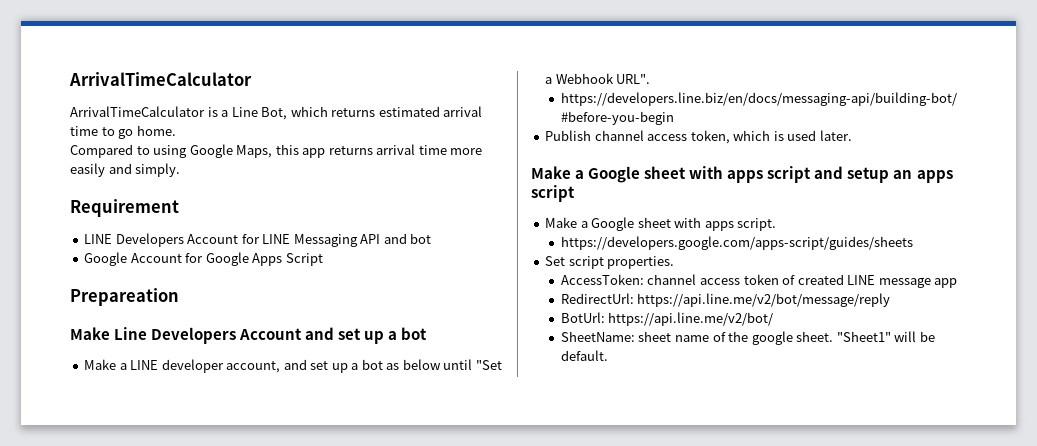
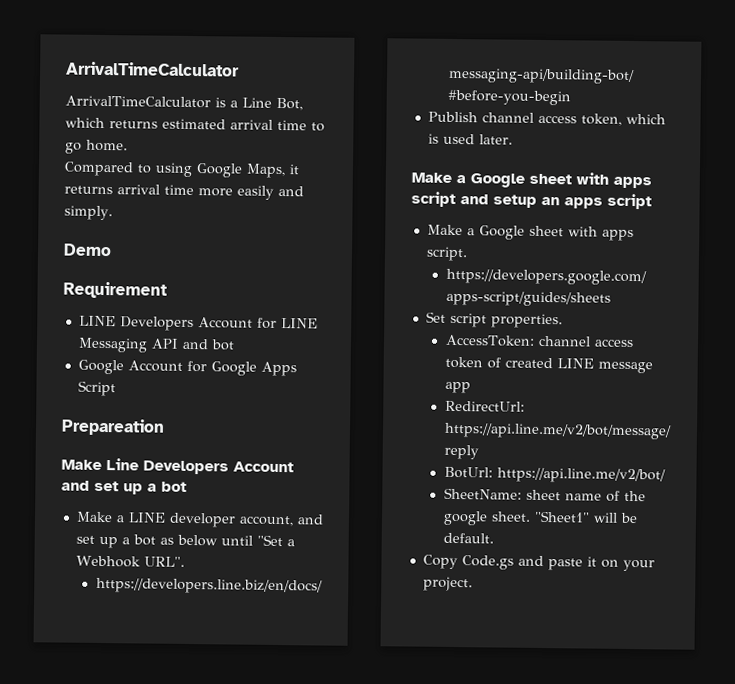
[275,144,326,158] this app -> [289,164,300,175] it
(181, 170) none -> [63,243,112,257] // Demo
(608, 355) none -> [422,554,655,572] [422,576,473,592] // Copy Code.gs and paste it on your project.

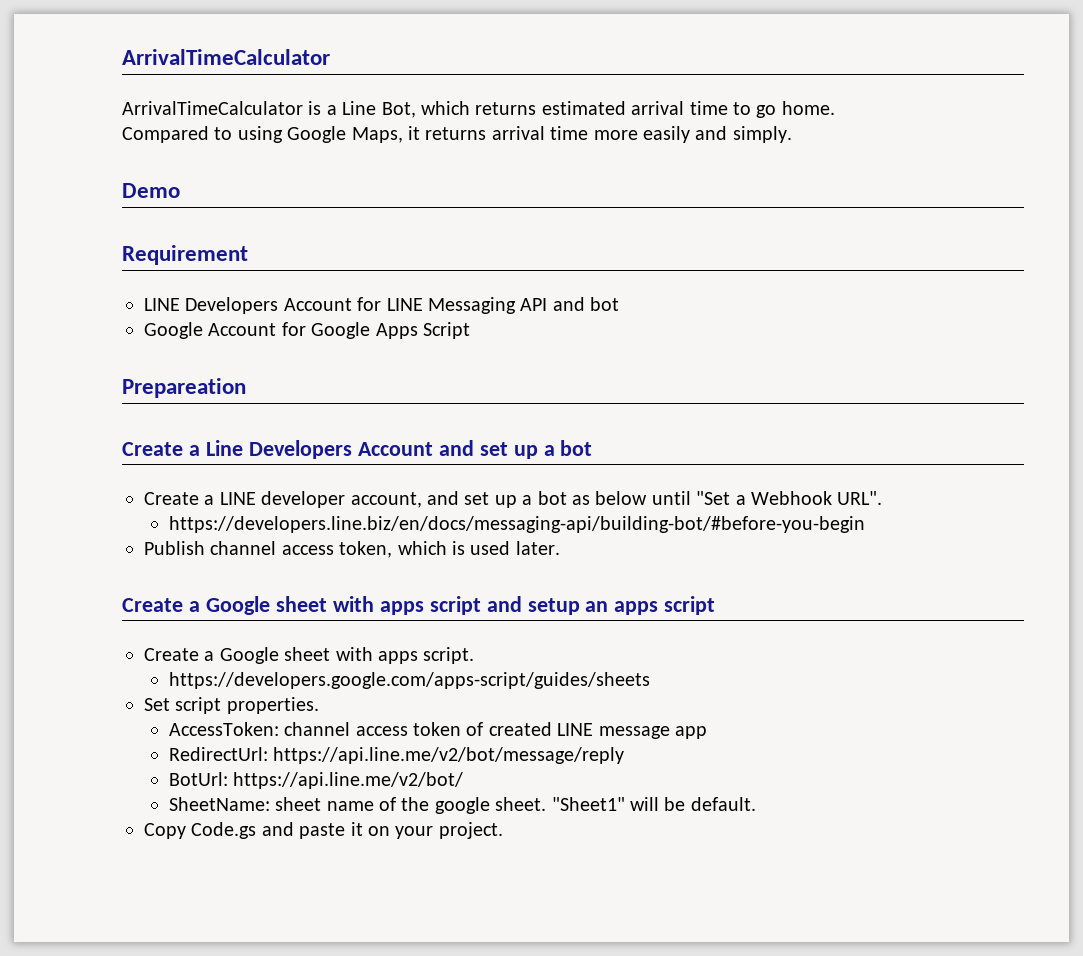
[61,459,102,470] Make -> [122,442,200,456] Create a
[75,511,113,523] Make -> [144,492,199,505] Create
[411,172,452,183] Make -> [122,598,183,612] Create
[426,224,463,236] Make -> [144,648,199,661] Create

